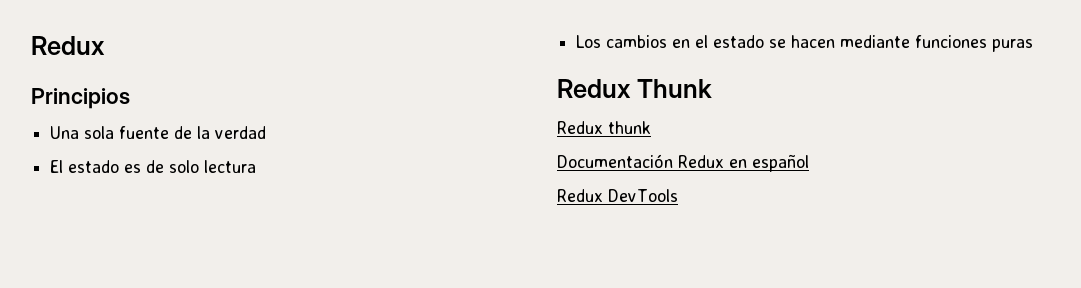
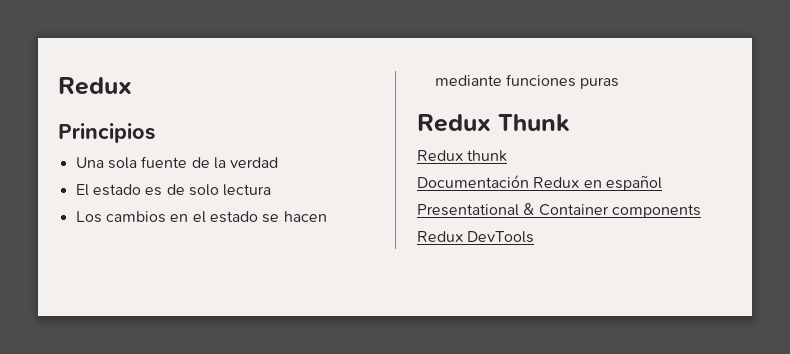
(809, 163) none -> [417,203,701,218] // Presentational & Container components

